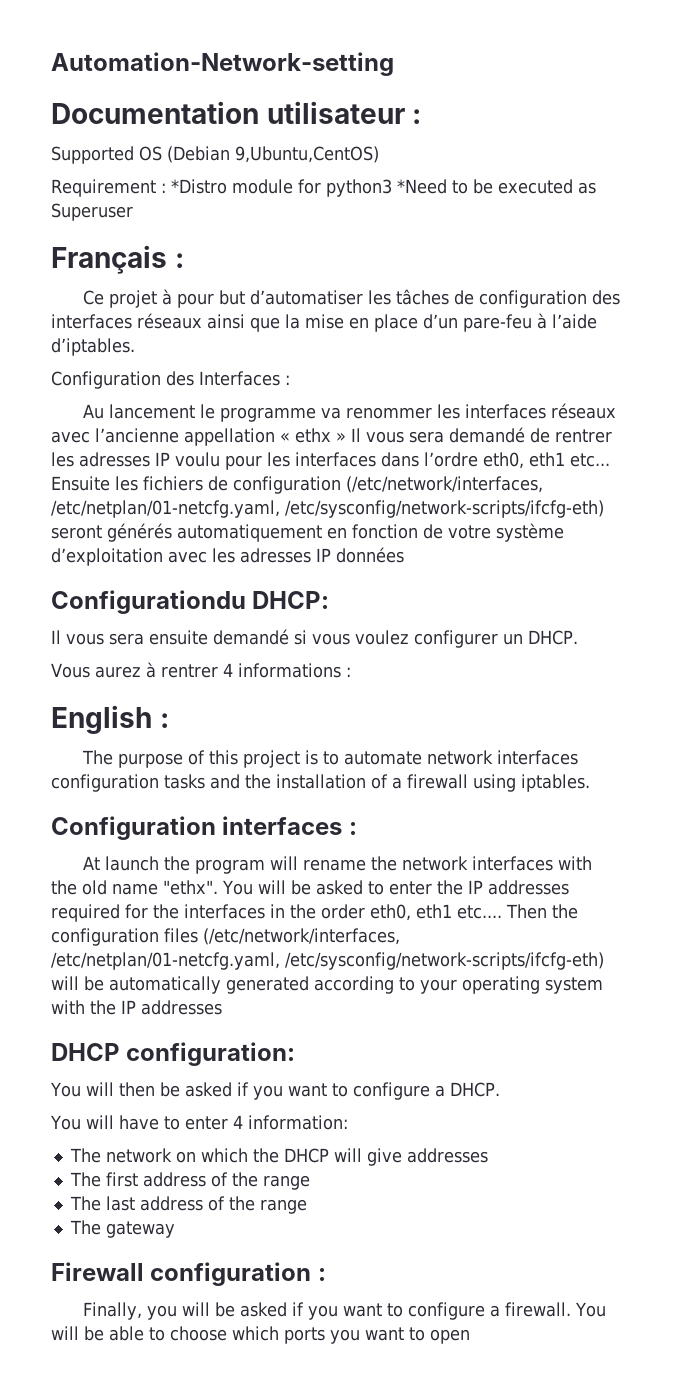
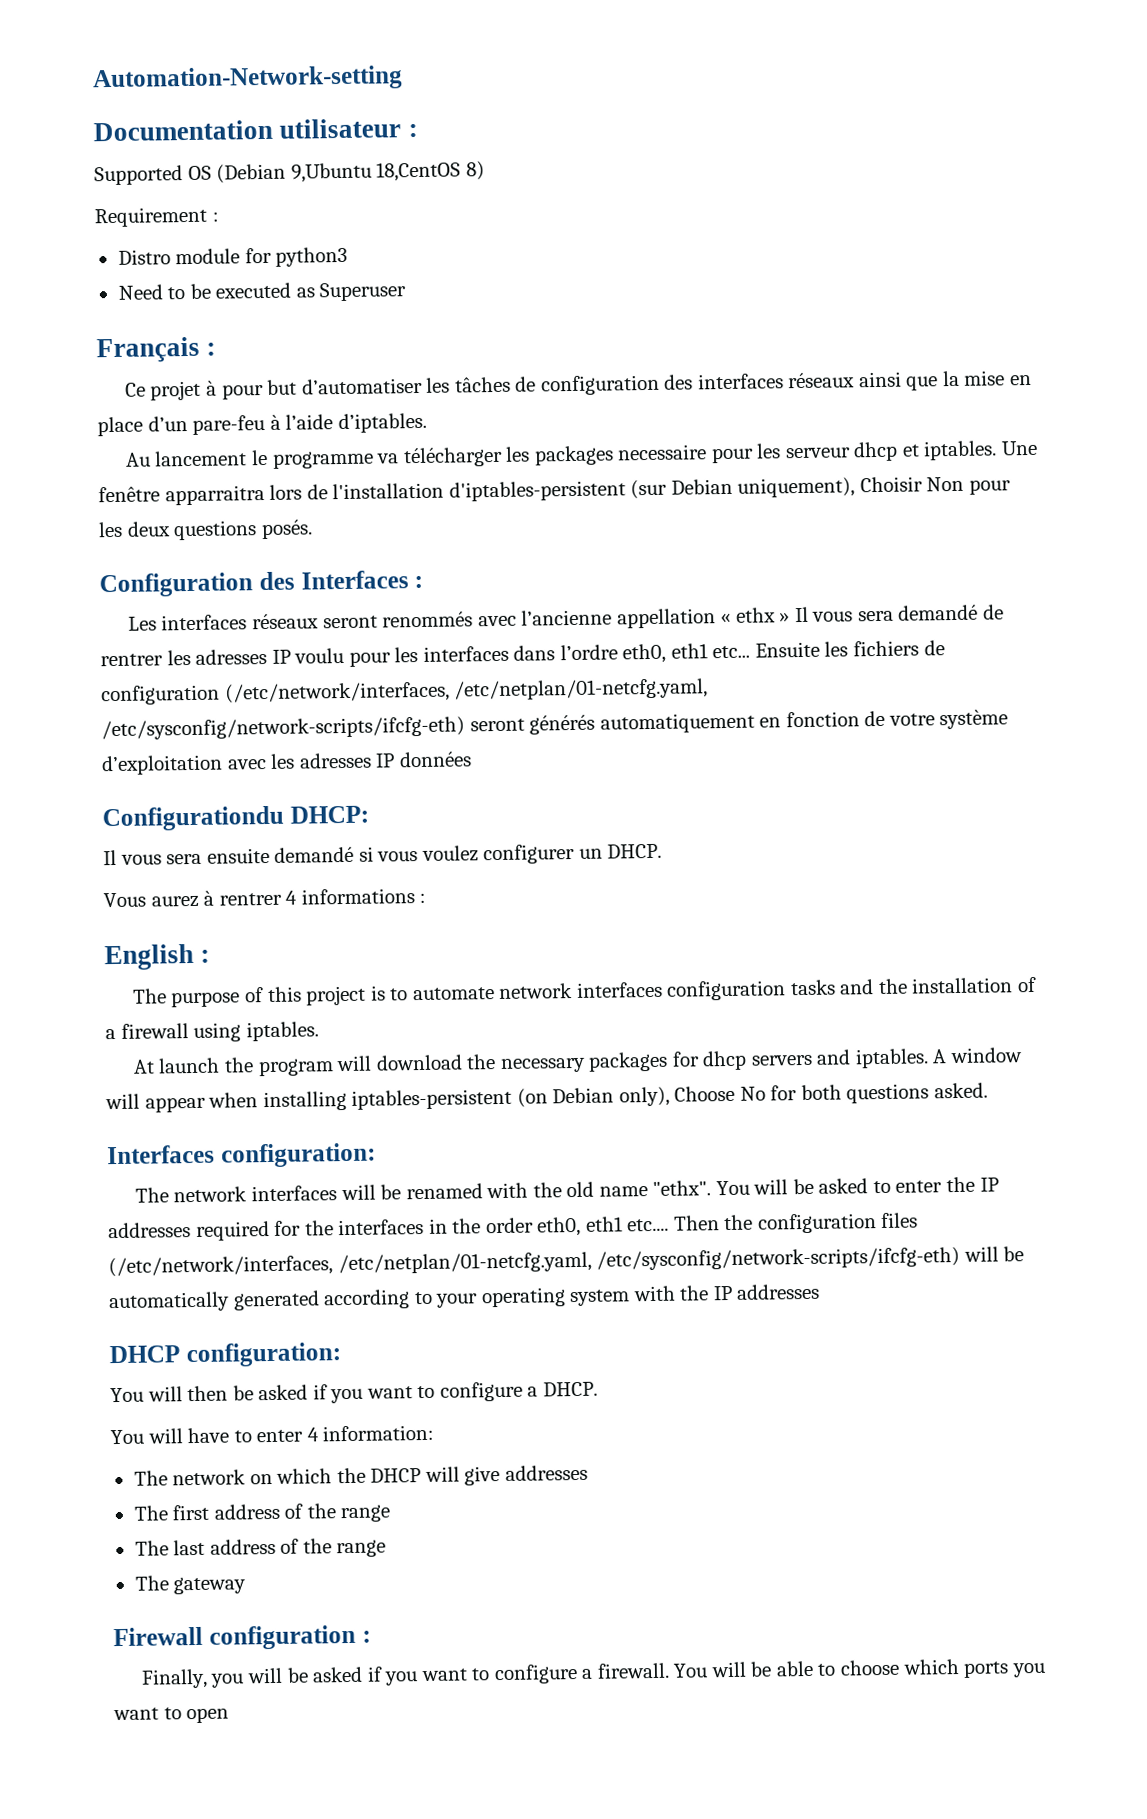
[235,146,379,163] 9,Ubuntu,CentOS) -> [290,161,485,183] 9,Ubuntu 18,CentOS 8)
[170,179,227,194] *Distro -> [117,249,171,265] // Distro
[396,179,447,194] *Need -> [117,284,163,300] // Need
[51,371,290,389] [83,403,617,422] Configuration des Interfaces : // Au lancement le programme va renommer les interfaces réseaux -> [124,440,1038,469] [98,476,1011,506] [98,519,313,541] [99,570,424,598] [127,611,474,631] Au lancement le programme va télécharger les packages necessaire pour les serveur dhcp et iptables. Une fenêtre apparraitra lors de l'installation d'iptables-persistent (sur Debian uniquement), Choisir Non pour les deux questions posés. // Configuration des Interfaces : // Les interfaces réseaux seront renommés
[51,816,357,840] // Configuration interfaces : -> (319, 1031) none
[303,856,554,871] rename the network interfaces -> [375,1047,1023,1073] [105,1082,988,1113] [107,1142,376,1168] [134,1183,483,1203] download the necessary packages for dhcp servers and iptables. A window will appear when installing iptables-persistent (on Debian only), Choose No for both questions asked. // Interfaces configuration: // The network interfaces will be renamed

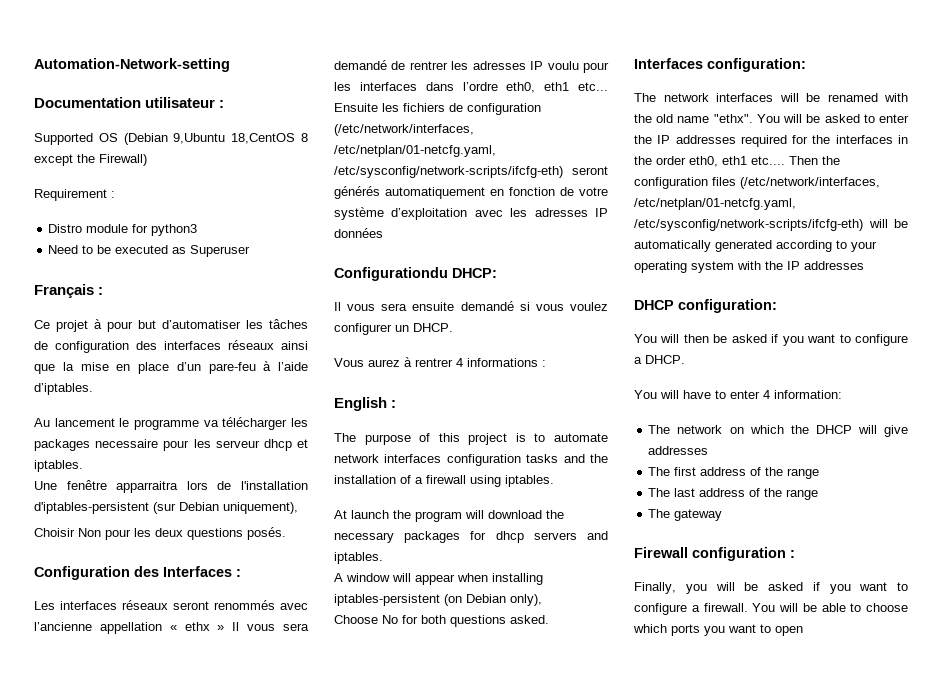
[465,161,485,181] 8) -> [301,133,309,142] [34,154,147,166] 8 except the Firewall)
(998, 450) none -> (83, 466) //
(856, 487) none -> (298, 508) //
(929, 1058) none -> (383, 558) //
(670, 1096) none -> (542, 600) //

